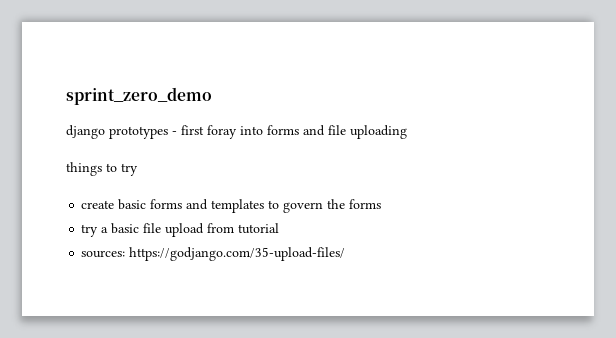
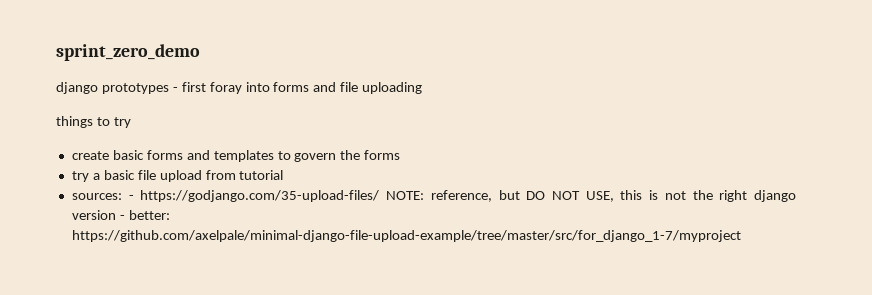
[129,247,346,261] https://godjango.com/35-upload-files/ -> [128,190,797,202] [71,210,170,220] [71,230,741,242] - https://godjango.com/35-upload-files/ NOTE: reference, but DO NOT USE, this is not the right django version - better: https://github.com/axelpale/minimal-django-file-upload-example/tree/master/src/for_django_1-7/myproject

